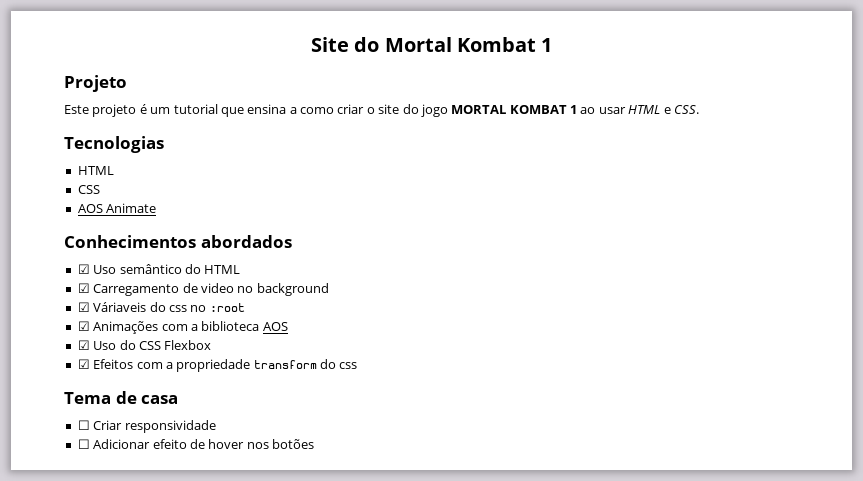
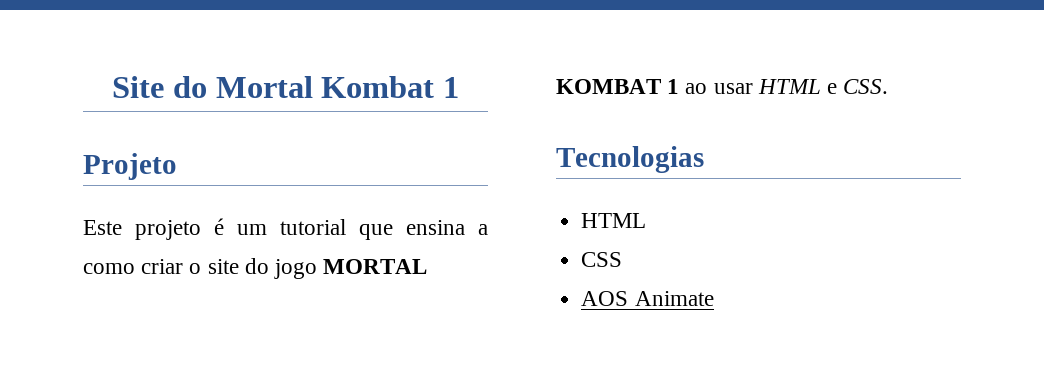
[64,235,292,248] [77,264,241,274] [77,283,329,296] [77,302,245,312] [77,321,288,334] [77,340,212,350] [77,359,358,372] [64,391,179,404] [77,420,216,433] [77,439,314,449] // Conhecimentos abordados // ☑ Uso semântico do HTML // ☑ Carregamento de video no background // ☑ Váriaveis do css no :root // ☑ Animações com a biblioteca AOS // ☑ Uso do CSS Flexbox // ☑ Efeitos com a propriedade transform do css // Tema de casa // ☐ Criar responsividade // ☐ Adicionar efeito de hover nos botões -> (714, 298) none

